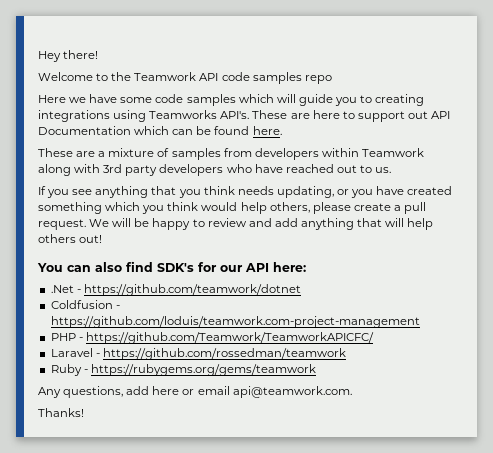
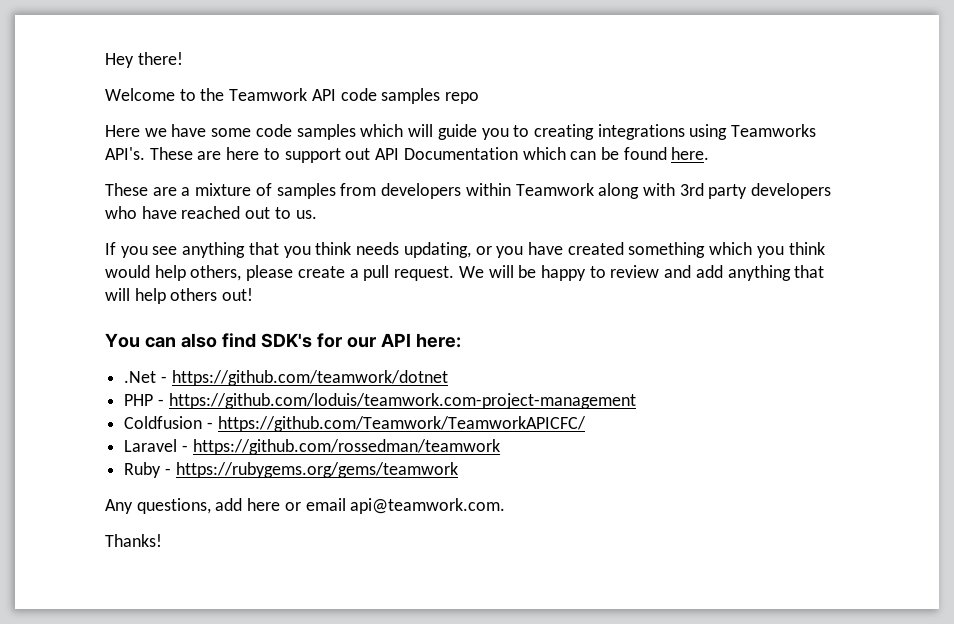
[50,300,113,309] Coldfusion -> [124,394,154,406] PHP
[50,333,76,341] PHP -> [124,416,203,429] Coldfusion

